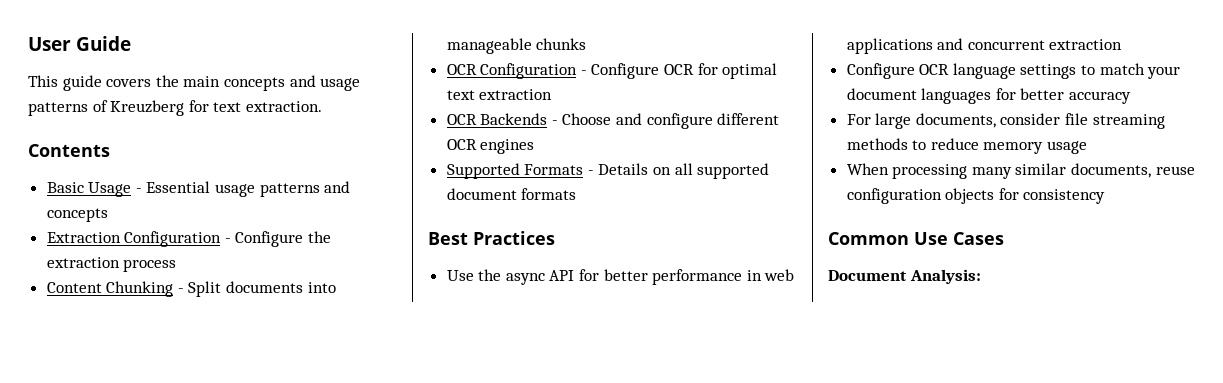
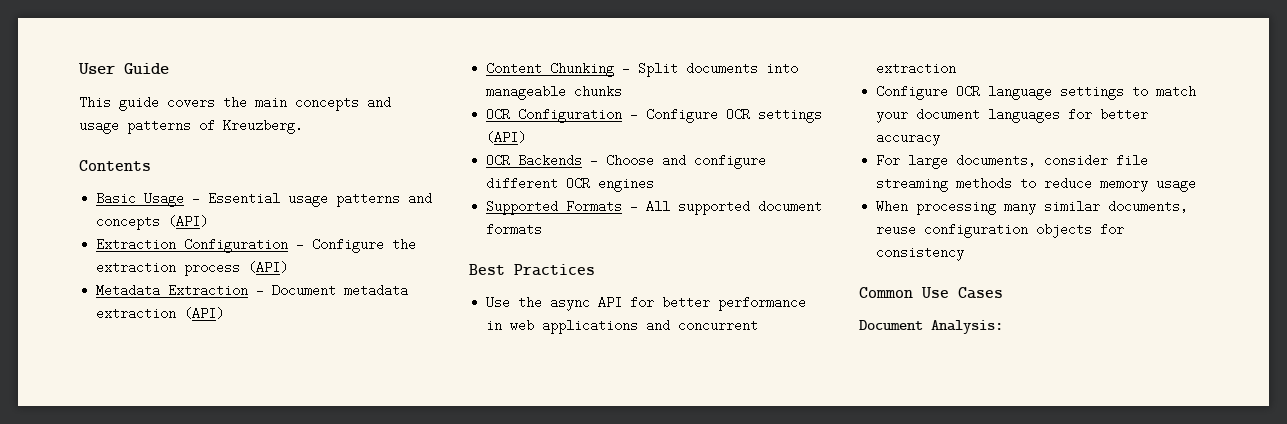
[110,100,322,116] Kreuzberg for text extraction. -> [223,119,303,134] Kreuzberg.
(108, 215) none -> [168,215,209,228] (API)
(177, 265) none -> [248,261,289,274] [96,284,409,297] [96,307,225,320] (API) // Metadata Extraction - Document metadata extraction (API)
[697,63,778,79] [446,89,553,100] for optimal text extraction -> [758,108,823,123] [486,131,527,144] settings (API)
[598,163,693,175] Details on all -> [646,200,671,213] All

